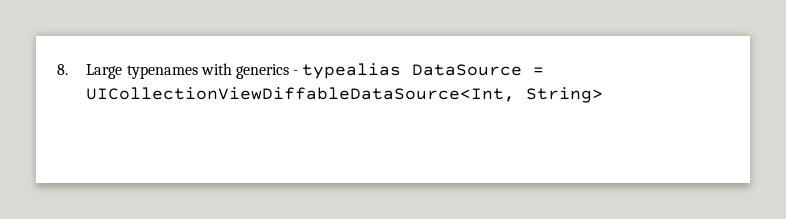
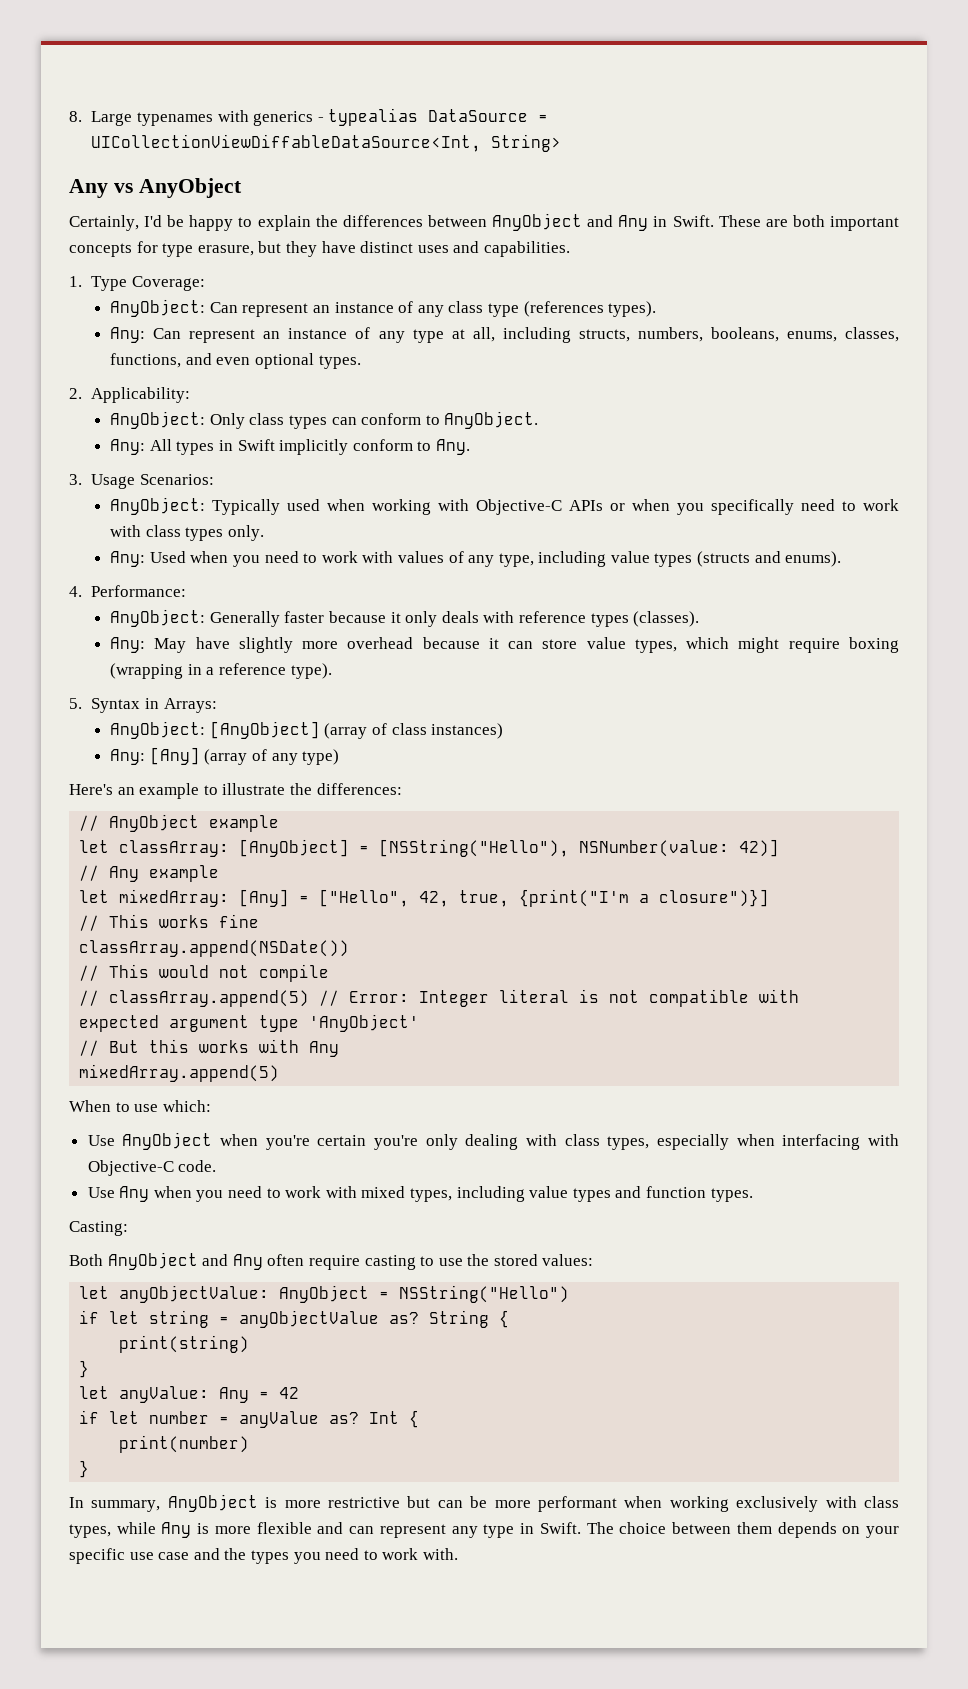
(604, 95) none -> [69,178,242,198] [69,213,899,231] [69,241,570,257] [69,276,206,291] [110,299,657,317] [110,327,900,343] [110,353,361,369] [69,387,191,403] [110,411,539,429] [110,439,470,455] [69,474,215,489] [110,497,899,515] [110,525,264,541] [110,551,842,567] [69,585,187,597] [110,609,700,627] [110,637,899,653] [110,663,332,679] [69,698,217,713] [110,721,504,739] [110,747,340,765] [69,783,402,799] [79,814,280,832] [79,839,780,857] [79,865,220,882] [79,889,770,907] [79,914,260,931] [79,940,350,957] [79,964,330,982] [79,989,800,1007] [79,1014,420,1032] [79,1039,340,1057] [79,1064,280,1082] [69,1100,211,1112] [87,1132,899,1150] [87,1160,217,1176] [87,1186,753,1202] [69,1221,128,1236] [69,1252,594,1270] [79,1285,570,1303] [79,1310,510,1328] [119,1335,250,1353] [79,1360,90,1378] [79,1386,300,1403] [79,1410,420,1428] [119,1435,250,1453] [79,1460,90,1478] [69,1494,899,1512] [69,1522,899,1538] [69,1548,458,1564] // Any vs AnyObject // Certainly, I'd be happy to explain the differences between AnyObject and Any in Swift. These are both important concepts for type erasure, but they have distinct uses and capabilities. // 1. Type Coverage: // AnyObject: Can represent an instance of any class type (references types). // Any: Can represent an instance of any type at all, including structs, numbers, booleans, enums, classes, functions, and even optional types. // 2. Applicability: // AnyObject: Only class types can conform to AnyObject. // Any: All types in Swift implicitly conform to Any. // 3. Usage Scenarios: // AnyObject: Typically used when working with Objective-C APIs or when you specifically need to work with class types only. // Any: Used when you need to work with values of any type, including value types (structs and enums). // 4. Performance: // AnyObject: Generally faster because it only deals with reference types (classes). // Any: May have slightly more overhead because it can store value types, which might require boxing (wrapping in a reference type). // 5. Syntax in Arrays: // AnyObject: [AnyObject] (array of class instances) // Any: [Any] (array of any type) // Here's an example to illustrate the differences: // // AnyObject example // let classArray: [AnyObject] = [NSString("Hello"), NSNumber(value: 42)] // // Any example // let mixedArray: [Any] = ["Hello", 42, true, {print("I'm a closure")}] // // This works fine // classArray.append(NSDate()) // // This would not compile // // classArray.append(5) // Error: Integer literal is not compatible with expected argument type 'AnyObject' // // But this works with Any // mixedArray.append(5) // When to use which: // Use AnyObject when you're certain you're only dealing with class types, especially when interfacing with Objective-C code. // Use Any when you need to work with mixed types, including value types and function types. // Casting: // Both AnyObject and Any often require casting to use the stored values: // let anyObjectValue: AnyObject = NSString("Hello") // if let string = anyObjectValue as? String { // print(string) // } // let anyValue: Any = 42 // if let number = anyValue as? Int { // print(number) // } // In summary, AnyObject is more restrictive but can be more performant when working exclusively with class types, while Any is more flexible and can represent any type in Swift. The choice between them depends on your specific use case and the types you need to work with.

